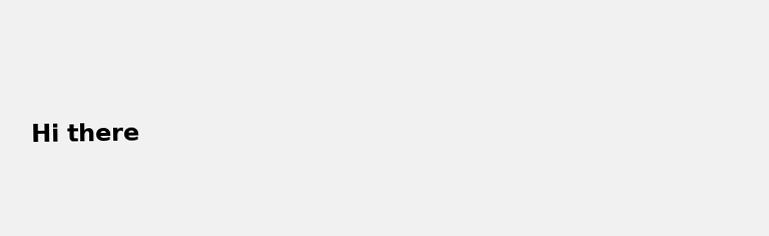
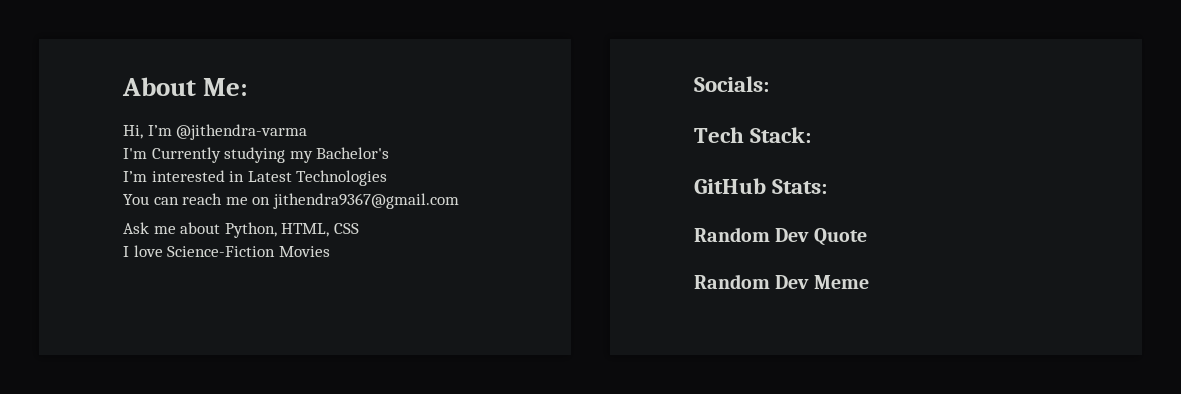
[31,122,140,142] Hi there -> [122,77,249,96] [123,124,308,140] [123,147,390,163] [123,170,388,186] [123,193,459,209] [123,222,359,238] [123,245,330,257] [694,76,769,92] [694,127,812,143] [694,178,828,194] [694,227,867,246] [694,274,869,289] About Me: // Hi, I’m @jithendra-varma // I'm Currently studying my Bachelor's // I’m interested in Latest Technologies // You can reach me on jithendra9367@gmail.com // Ask me about Python, HTML, CSS // I love Science-Fiction Movies // Socials: // Tech Stack: // GitHub Stats: // Random Dev Quote // Random Dev Meme

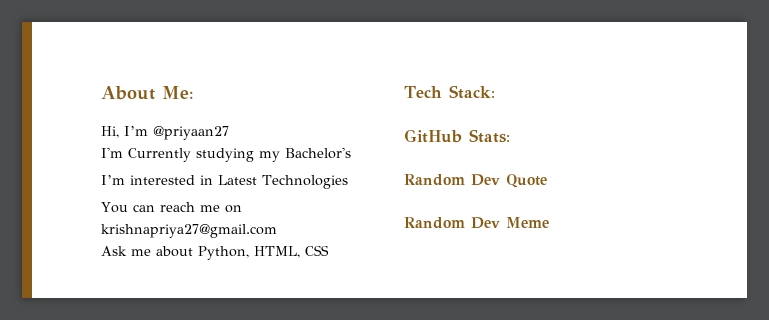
[176,124,308,140] @jithendra-varma -> [153,126,229,140] @priyaan27
[272,193,459,209] jithendra9367@gmail.com -> [101,224,277,238] krishnapriya27@gmail.com
[123,245,330,257] [694,76,769,92] // I love Science-Fiction Movies // Socials: -> (329, 250) none

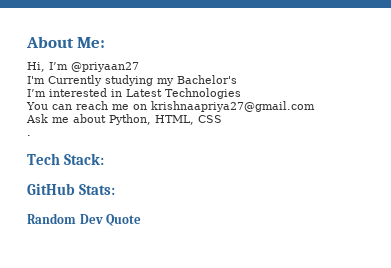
[101,224,277,238] krishnapriya27@gmail.com -> [151,101,315,112] krishnaapriya27@gmail.com
(329, 250) none -> [27,135,31,136] // .
[404,217,549,229] // Random Dev Meme -> (142, 220) none

